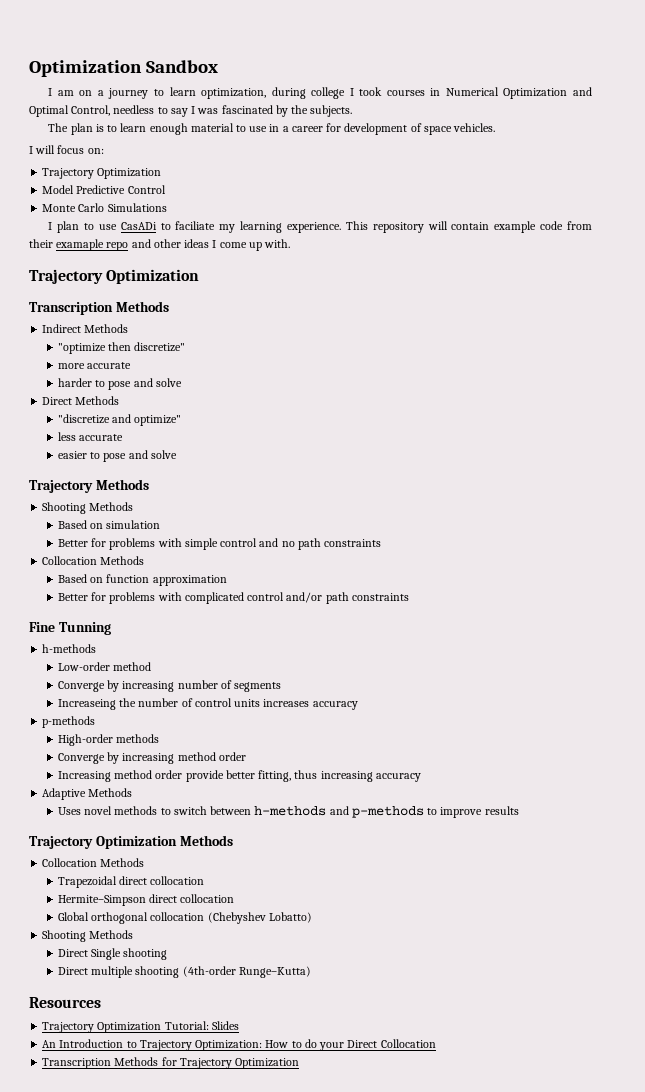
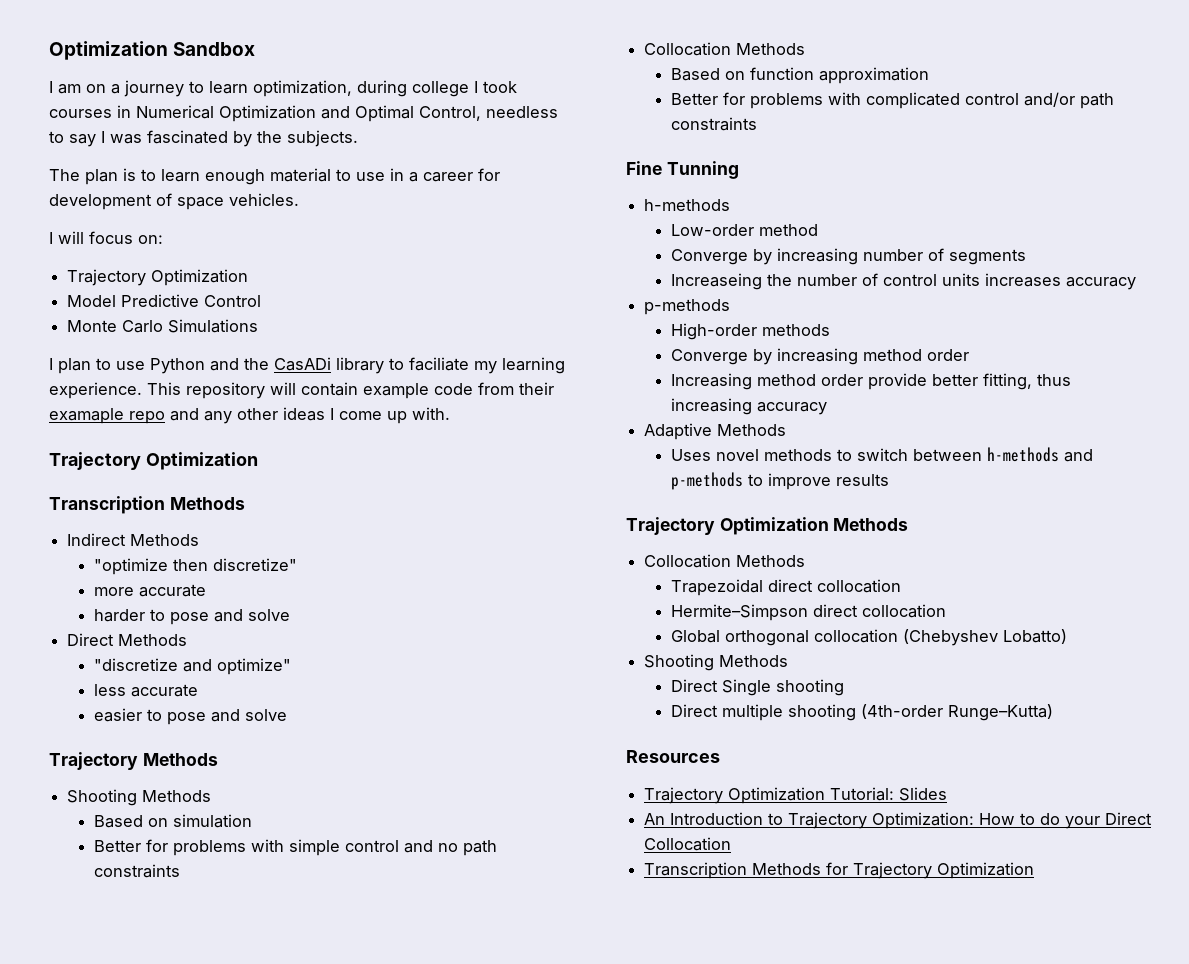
[120,222,157,230] CasADi -> [150,357,384,374] Python and the CasADi library
(151, 243) none -> [204,411,232,424] any

